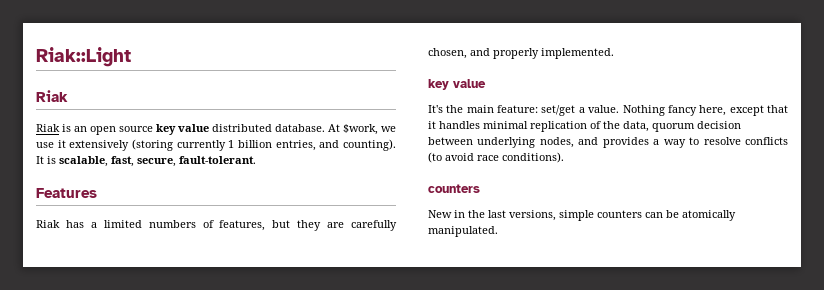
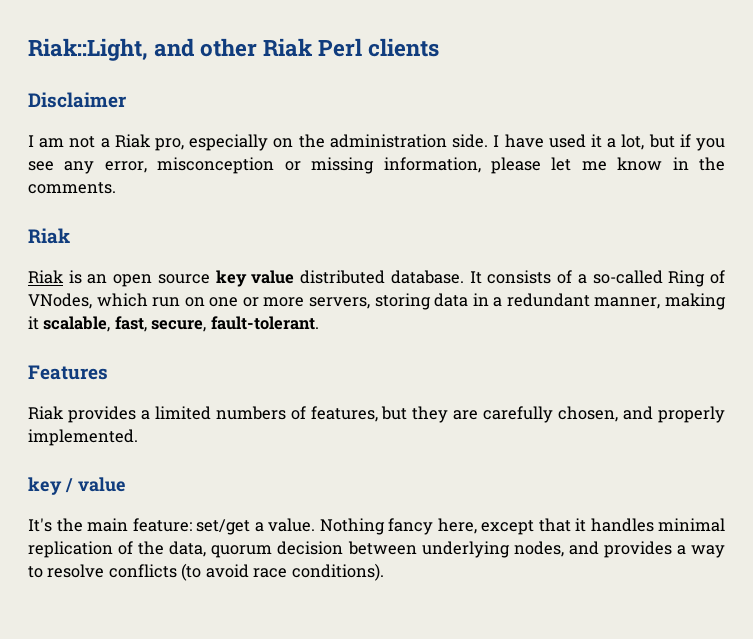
[36,47,131,67] Riak::Light -> [28,38,440,61] [28,92,126,108] [28,134,726,151] [28,157,725,174] [28,182,116,194] Riak::Light, and other Riak Perl clients // Disclaimer // I am not a Riak pro, especially on the administration side. I have used it a lot, but if you see any error, misconception or missing information, please let me know in the comments.
[328,124,396,135] [36,139,396,151] [36,156,56,164] At $work, we use it extensively (storing currently 1 billion entries, and counting). It is -> [469,270,726,287] [28,293,726,310] [28,316,39,330] It consists of a so-called Ring of VNodes, which run on one or more servers, storing data in a redundant manner, making it
[65,220,84,228] has -> [67,406,136,423] provides
(449, 84) none -> [64,478,73,493] /
[428,184,480,193] [428,210,736,221] [428,226,498,237] // counters // New in the last versions, simple counters can be atomically manipulated. -> (384, 572) none

